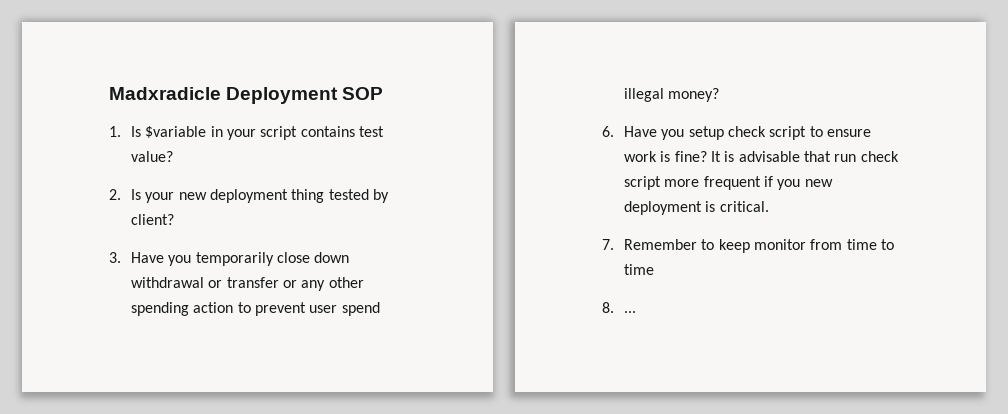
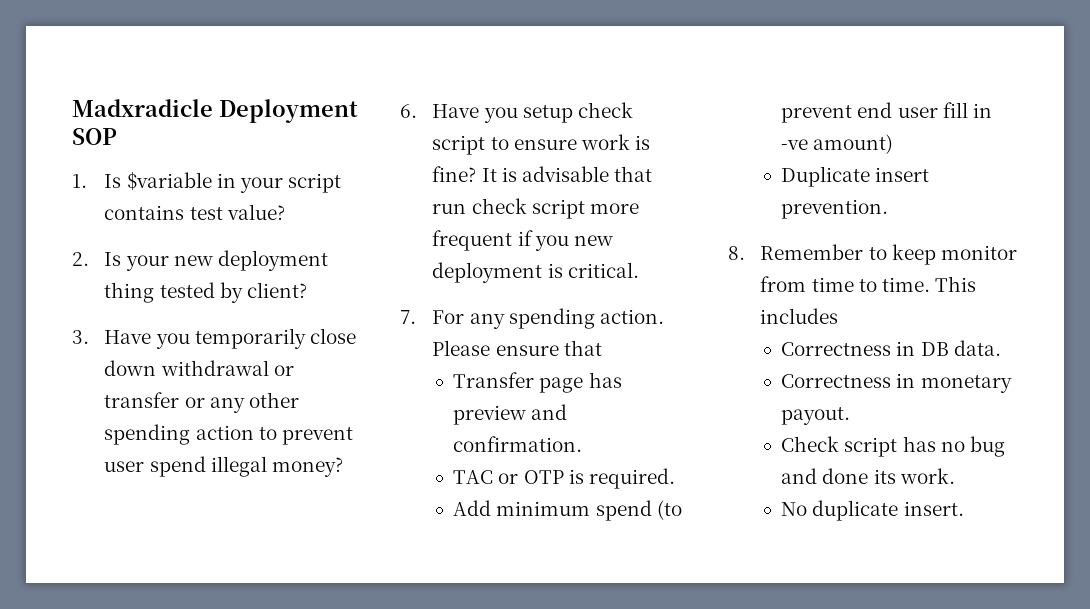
(614, 244) none -> [432,308,664,329] [432,340,602,356] [453,372,622,393] [453,404,568,425] [453,436,583,452] [453,468,675,489] [453,500,682,521] [781,102,992,123] [781,134,894,154] [781,166,930,187] [781,199,889,219] [728,246,745,260] For any spending action. Please ensure that // Transfer page has preview and confirmation. // TAC or OTP is required. // Add minimum spend (to prevent end user fill in -ve amount) // Duplicate insert prevention. // 8.
[624,264,655,275] [602,302,637,313] time // 8. ... -> [881,276,976,292] [760,308,839,324] [781,340,1001,356] [781,373,1012,393] [781,407,851,425] [781,436,1005,457] [781,468,955,484] [781,500,964,521] time. This includes // Correctness in DB data. // Correctness in monetary payout. // Check script has no bug and done its work. // No duplicate insert.

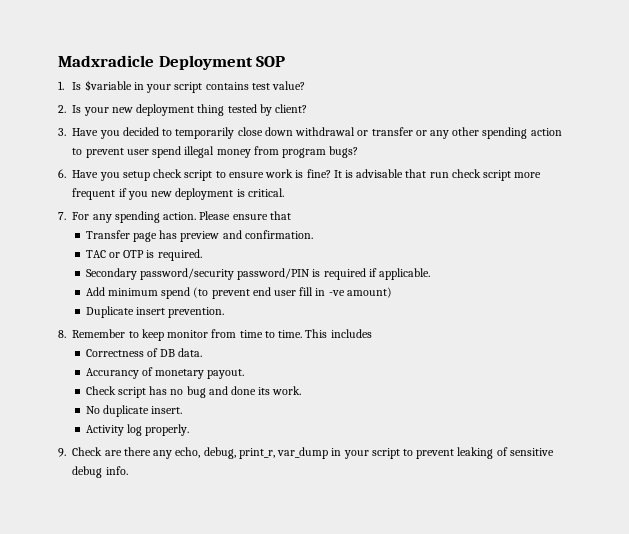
(190, 341) none -> [122,127,173,136] decided to
[271,457,343,477] money? -> [216,146,359,158] money from program bugs?
(675, 478) none -> [85,268,430,280] // Secondary password/security password/PIN is required if applicable.
[896,341,916,356] in -> [146,348,158,357] of
[781,373,916,388] Correctness in -> [85,367,153,379] Accurancy of
(964, 508) none -> [85,424,190,436] [58,447,554,459] [72,466,128,478] // Activity log properly. // 9. Check are there any echo, debug, print_r, var_dump in your script to prevent leaking of sensitive debug info.

